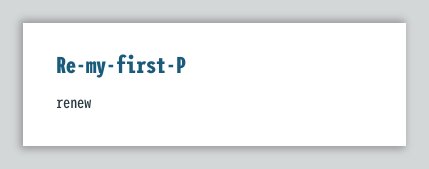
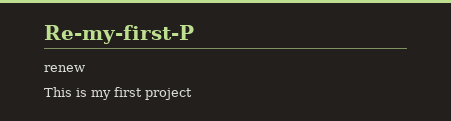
(92, 104) none -> [44,87,192,100] // This is my first project

